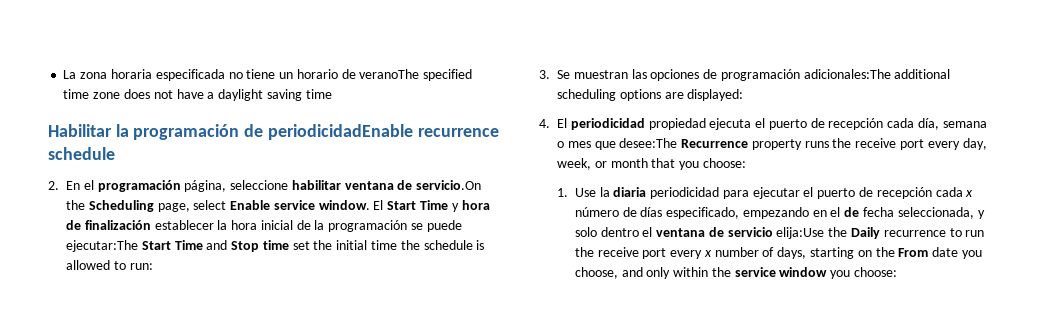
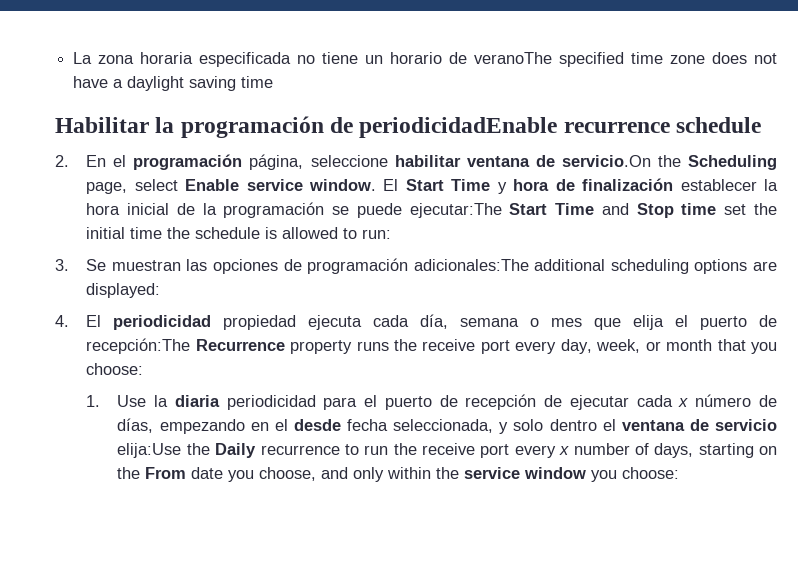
[755,118,884,130] el puerto de recepción -> (363, 322) none
[619,138,678,148] desee:The -> [633,315,777,330] [86,338,191,354] elija el puerto de recepción:The
[752,187,932,199] ejecutar el puerto de recepción -> [364,394,629,410] el puerto de recepción de ejecutar
[640,207,740,219] días especificado, -> [117,418,154,433] días,
[844,207,860,217] de -> [293,419,341,431] desde

